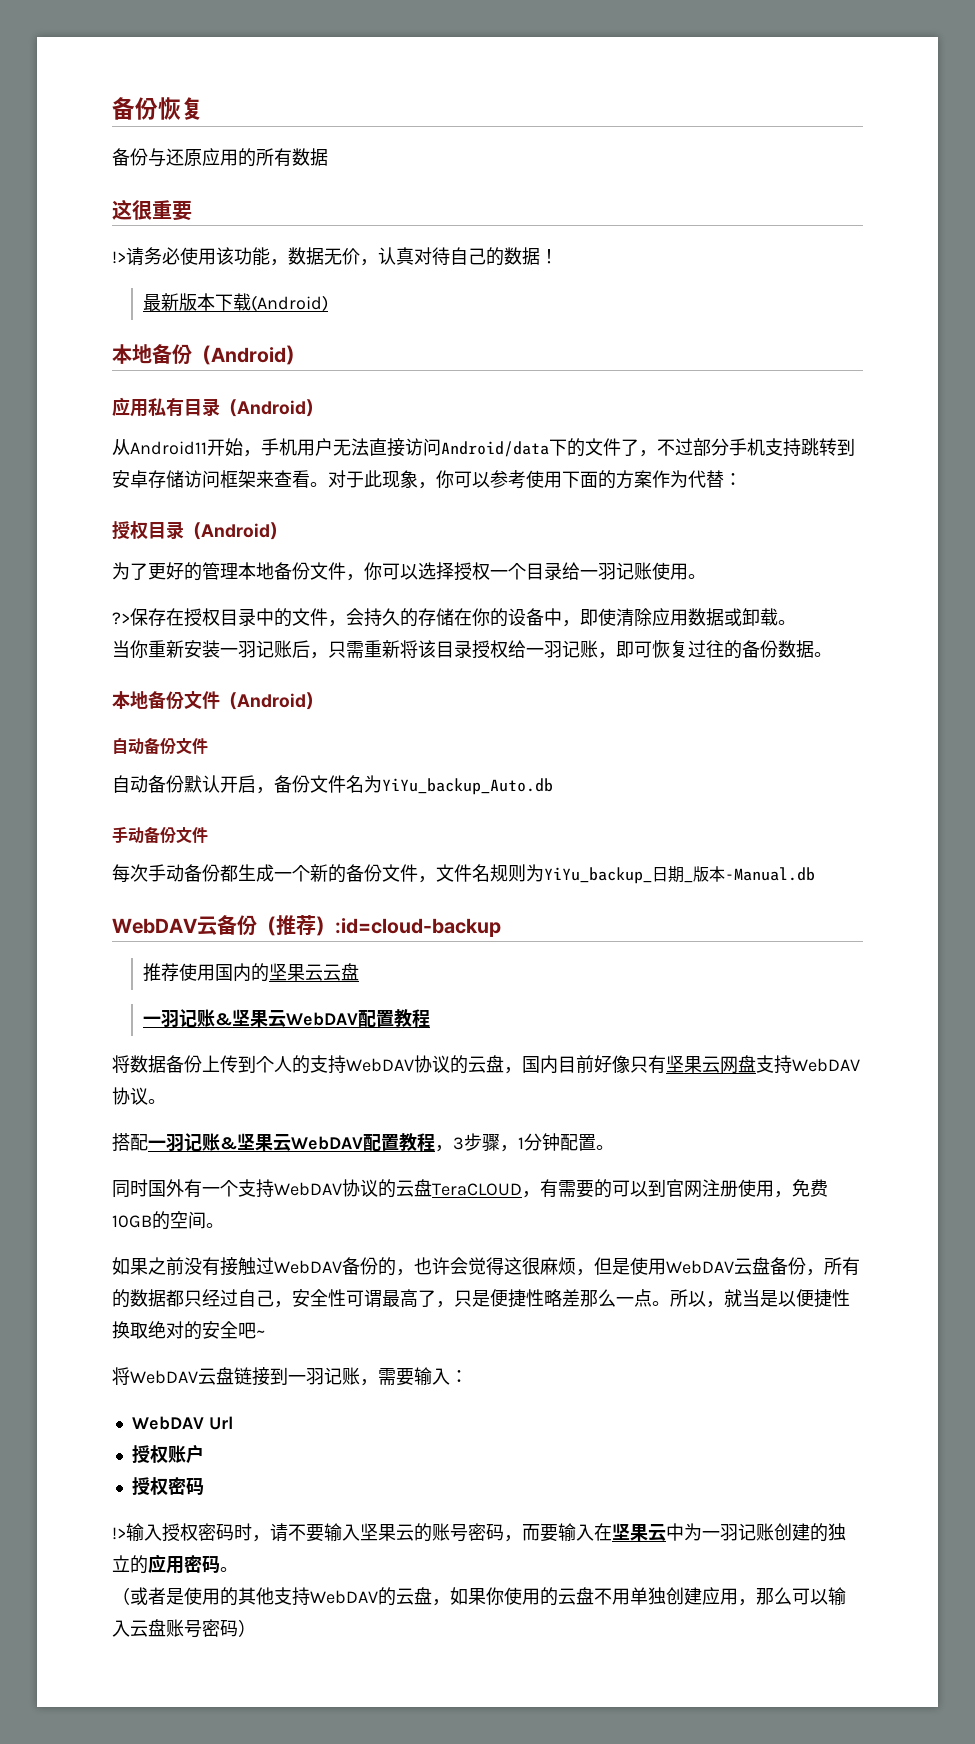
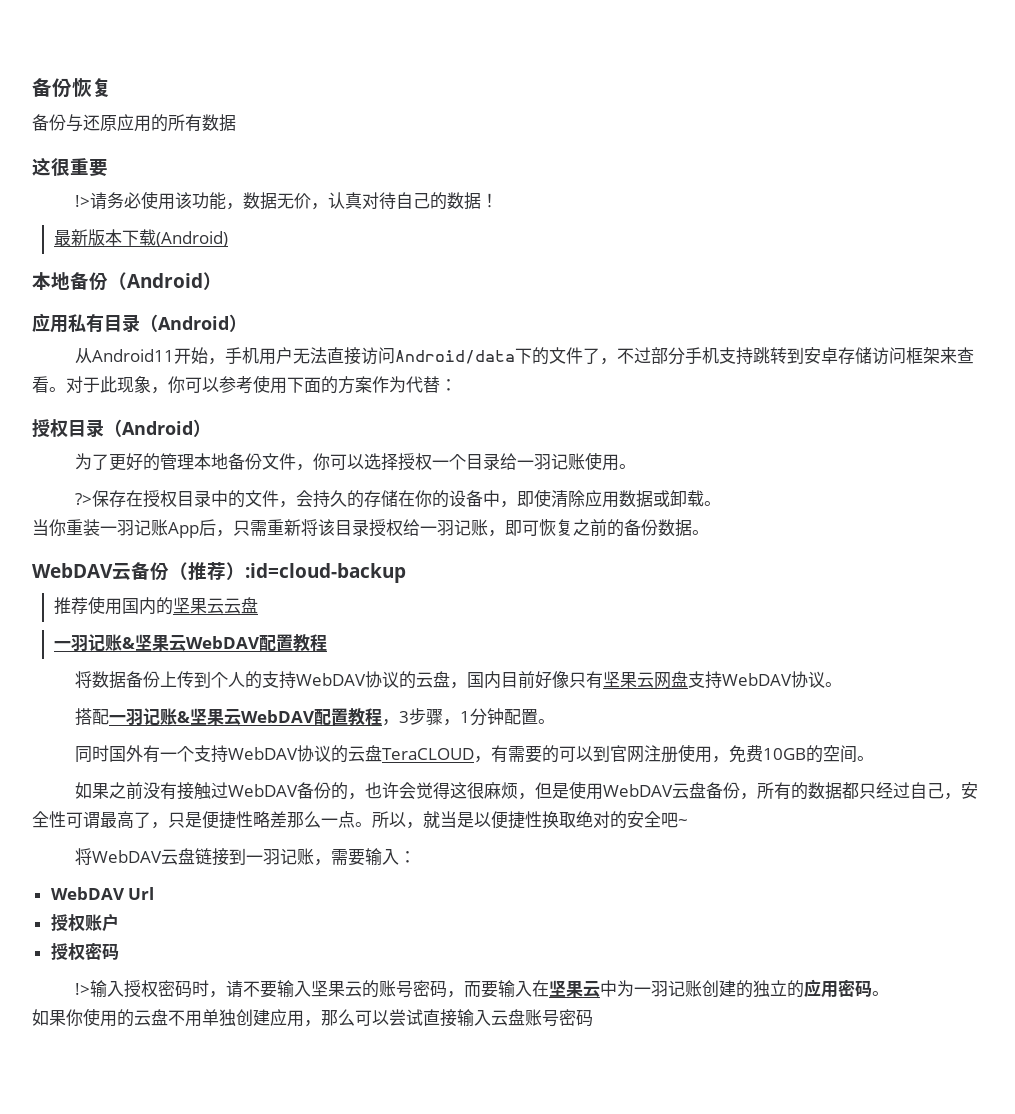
[166,640,202,658] 新安 -> (83, 527) none
(292, 649) none -> [168,522,199,538] App
[688,640,724,658] 过往 -> [573,519,607,537] 之前
[112,691,323,710] [112,737,208,755] [112,775,553,795] [112,826,208,844] [112,864,815,884] // 本地备份文件（Android） // 自动备份文件 // 自动备份默认开启，备份文件名为YiYu_backup_Auto.db // 手动备份文件 // 每次手动备份都生成一个新的备份文件，文件名规则为YiYu_backup_日期_版本-Manual.db -> (709, 532) none
[112,1587,450,1606] （或者是使用的其他支持WebDAV的云盘， -> (889, 993) none
(828, 1597) none -> [389,1009,457,1027] 尝试直接
[238,1619,256,1637] ） -> (593, 1018) none

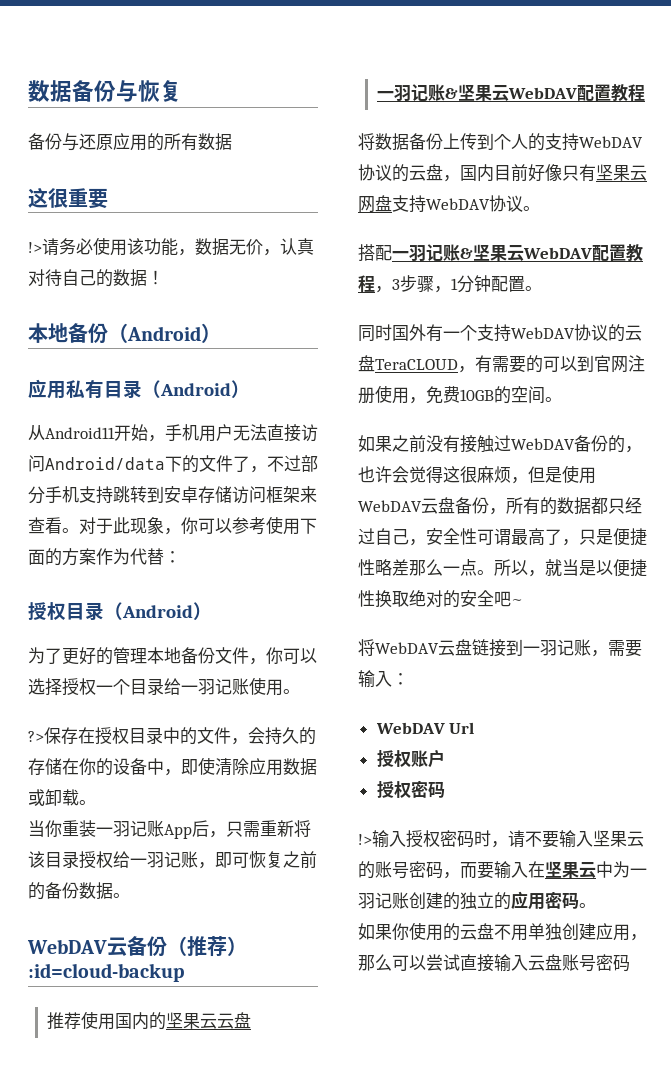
[32,78,72,98] 备份 -> [28,80,138,102] 数据备份与
[53,229,228,247] // 最新版本下载(Android) -> (164, 277) none

